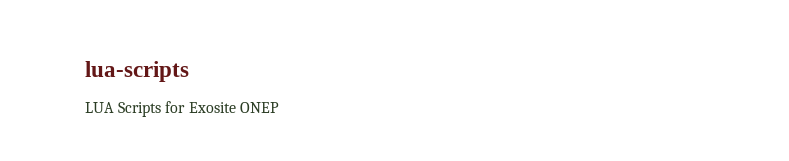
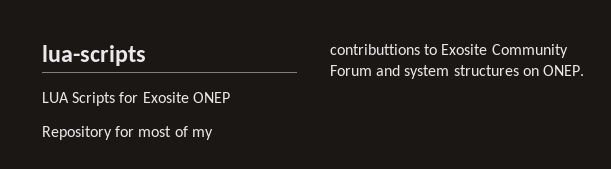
(279, 107) none -> [42,126,213,140] [330,44,568,58] [330,65,584,79] // Repository for most of my contributtions to Exosite Community Forum and system structures on ONEP.

